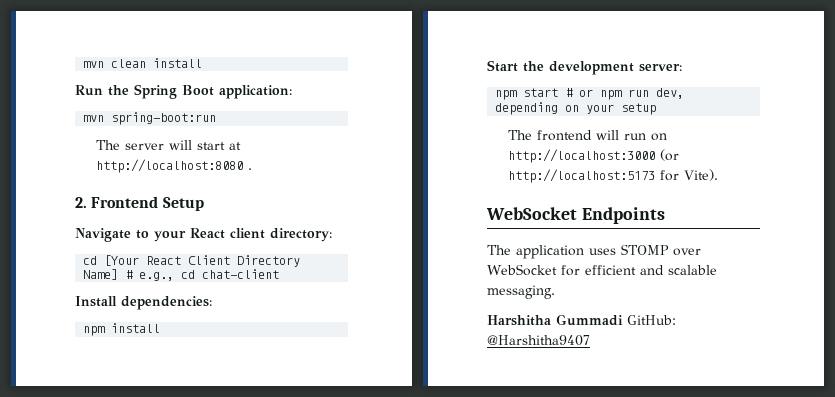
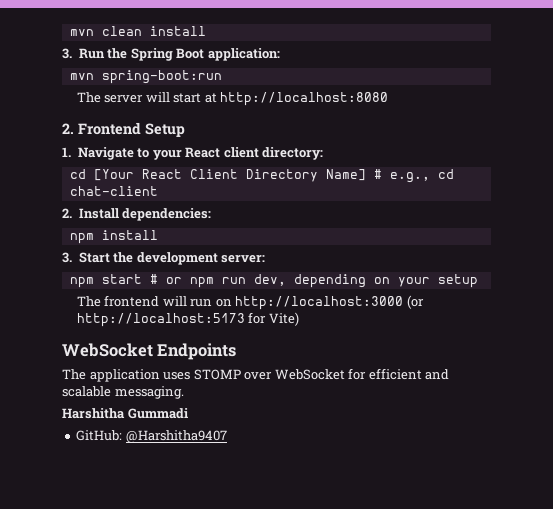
(203, 63) none -> [62,48,72,59] 3.
[248,168,253,170] . -> (389, 99) none
(204, 204) none -> [62,147,71,157] 1.
(280, 274) none -> [62,208,72,218] 2.
(161, 328) none -> [62,252,72,263] 3.
[684,169,719,181] Vite). -> [268,312,299,326] Vite)
(623, 320) none -> (188, 413) //

